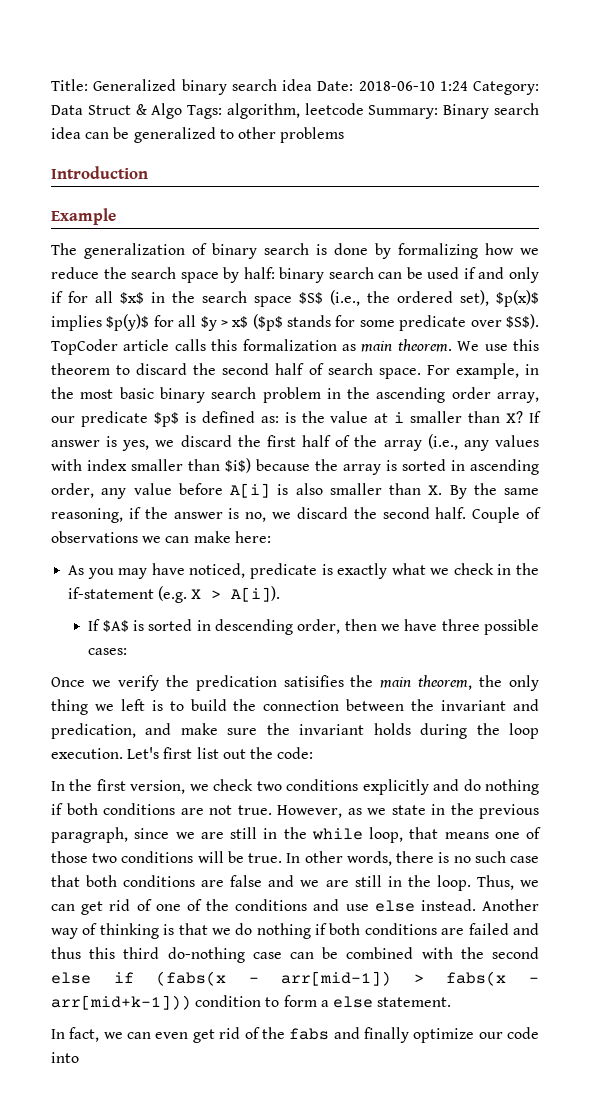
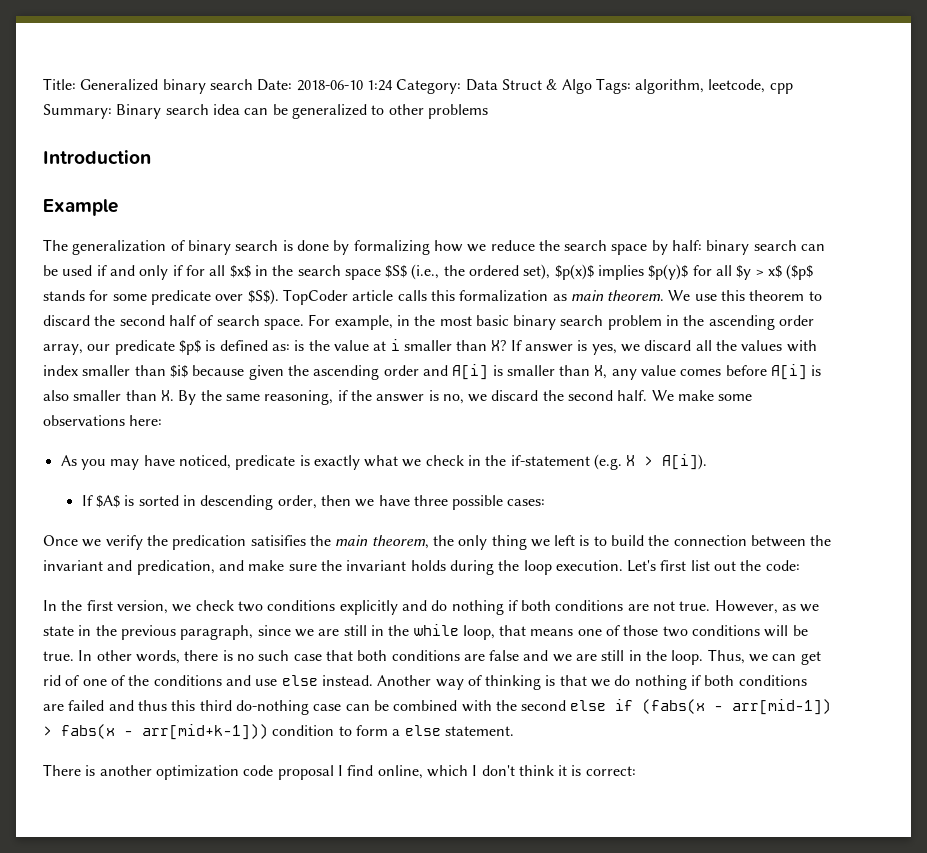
[282,79,312,91] idea -> (253, 84) none
[304,103,364,115] leetcode -> [708,79,793,94] leetcode, cpp
[237,434,489,451] the first half of the array (i.e., any -> [695,340,738,351] all the
[225,458,539,475] [51,483,94,498] $i$) because the array is sorted in ascending order, -> [169,364,608,380] $i$ because given the ascending order and A[i] is smaller than X,
(172, 489) none -> [680,369,722,376] comes
[472,507,541,523] [51,531,231,543] Couple of observations we can make -> [651,390,753,401] [43,415,125,426] We make some observations
[51,1027,539,1043] [51,1052,79,1063] In fact, we can even get rid of the fabs and finally optimize our code into -> [43,764,636,780] There is another optimization code proposal I find online, which I don't think it is correct:

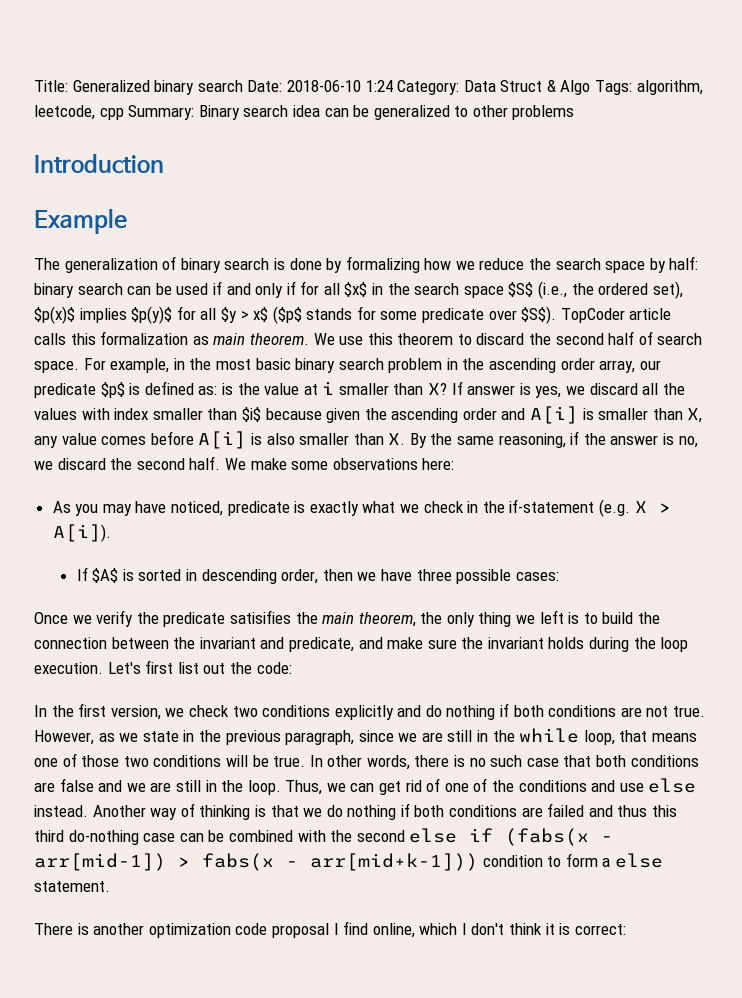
[172,535,247,550] predication -> [163,612,226,627] predicate
[136,560,215,575] predication, -> [288,637,354,652] predicate,

